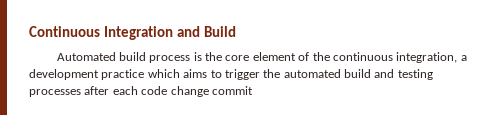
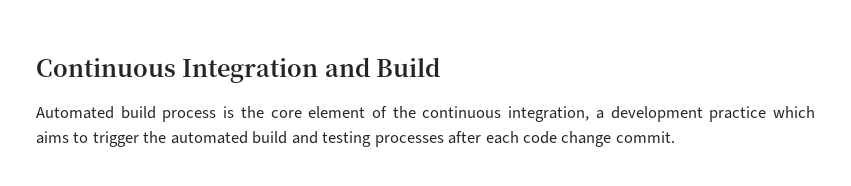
[211,86,253,95] commit -> [615,131,675,143] commit.

